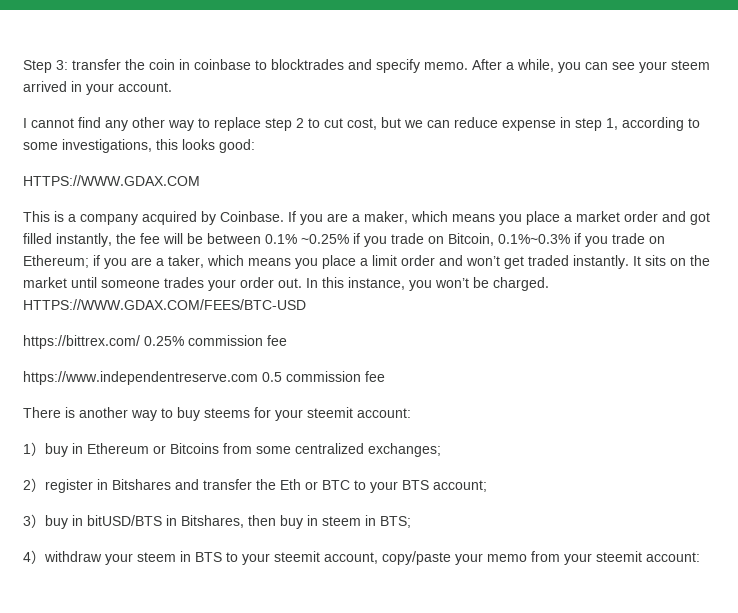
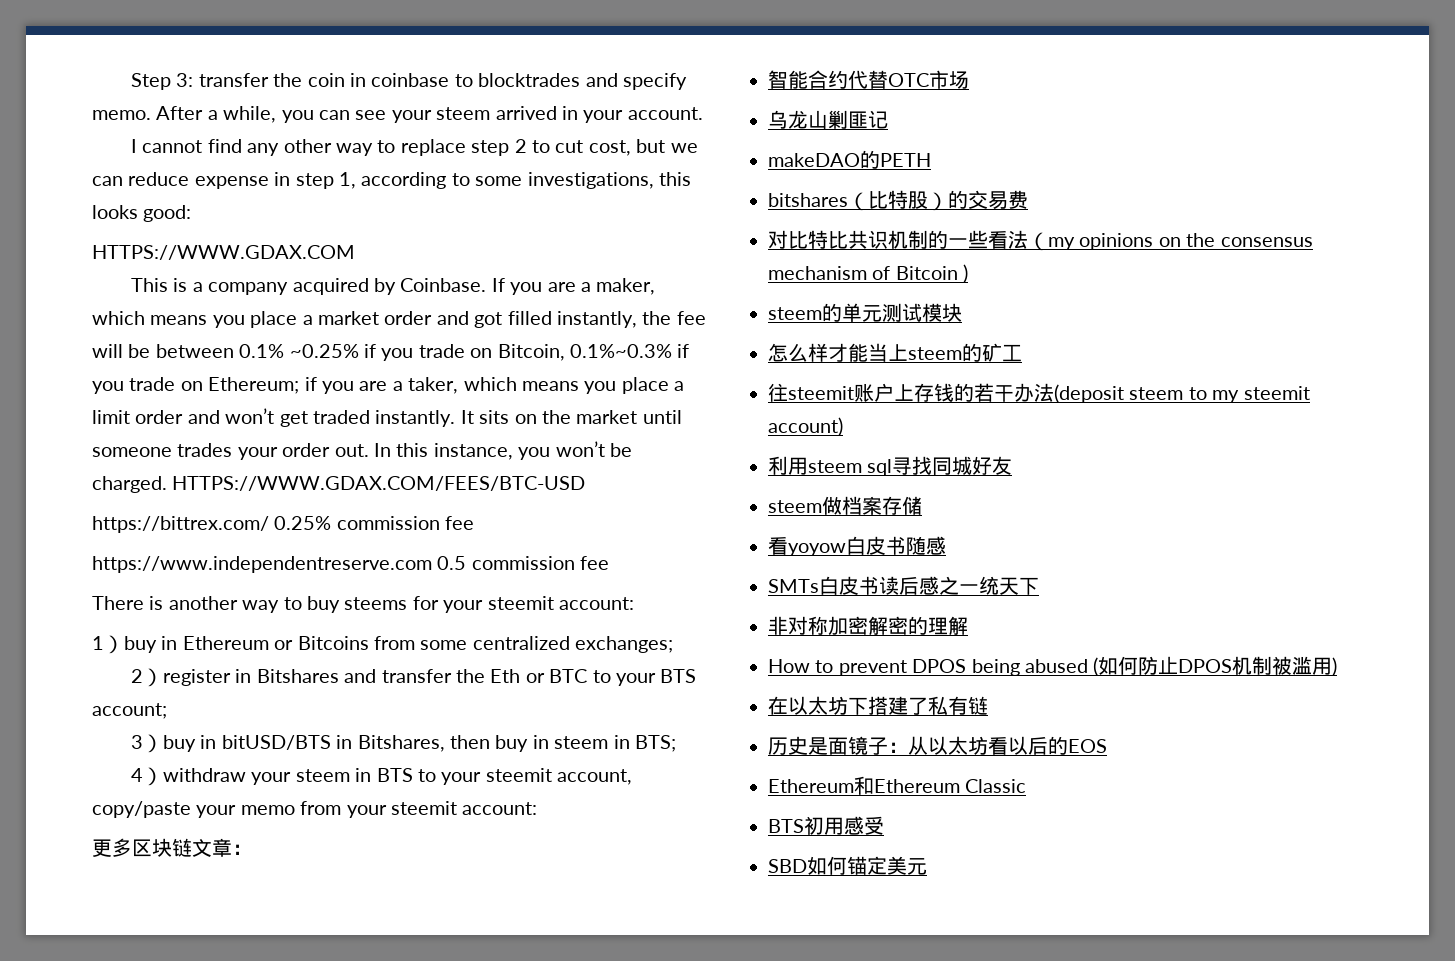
(700, 557) none -> [92,838,252,857] [768,70,969,89] [768,110,888,129] [768,150,931,169] [768,190,1028,211] [768,230,1313,251] [768,264,969,283] [768,303,962,322] [768,343,1022,362] [768,383,1310,403] [768,417,843,436] [768,456,1013,476] [768,496,922,515] [768,536,946,556] [768,576,1039,595] [768,616,968,636] [768,656,1338,676] [768,696,988,715] [768,736,1107,755] [768,776,1027,795] [768,816,884,835] [768,856,927,875] // 更多区块链文章： // 智能合约代替OTC市场 // 乌龙山剿匪记 // makeDAO的PETH // bitshares（比特股）的交易费 // 对比特比共识机制的一些看法（my opinions on the consensus mechanism of Bitcoin ) // steem的单元测试模块 // 怎么样才能当上steem的矿工 // 往steemit账户上存钱的若干办法(deposit steem to my steemit account) // 利用steem sql寻找同城好友 // steem做档案存储 // 看yoyow白皮书随感 // SMTs白皮书读后感之一统天下 // 非对称加密解密的理解 // How to prevent DPOS being abused (如何防止DPOS机制被滥用) // 在以太坊下搭建了私有链 // 历史是面镜子：从以太坊看以后的EOS // Ethereum和Ethereum Classic // BTS初用感受 // SBD如何锚定美元

